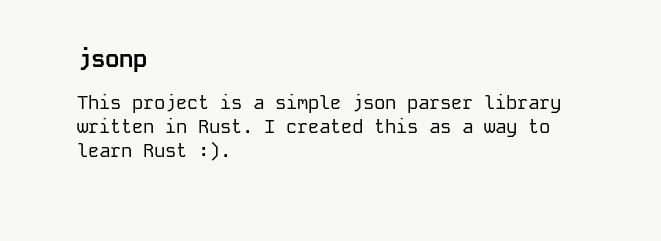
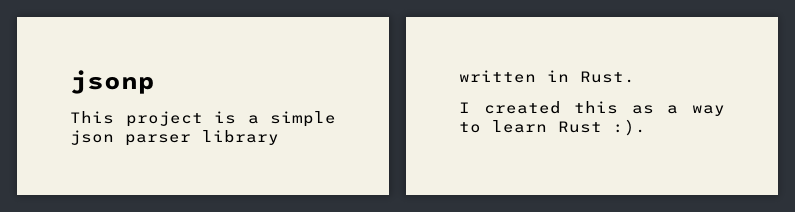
(253, 126) none -> (635, 77) //

